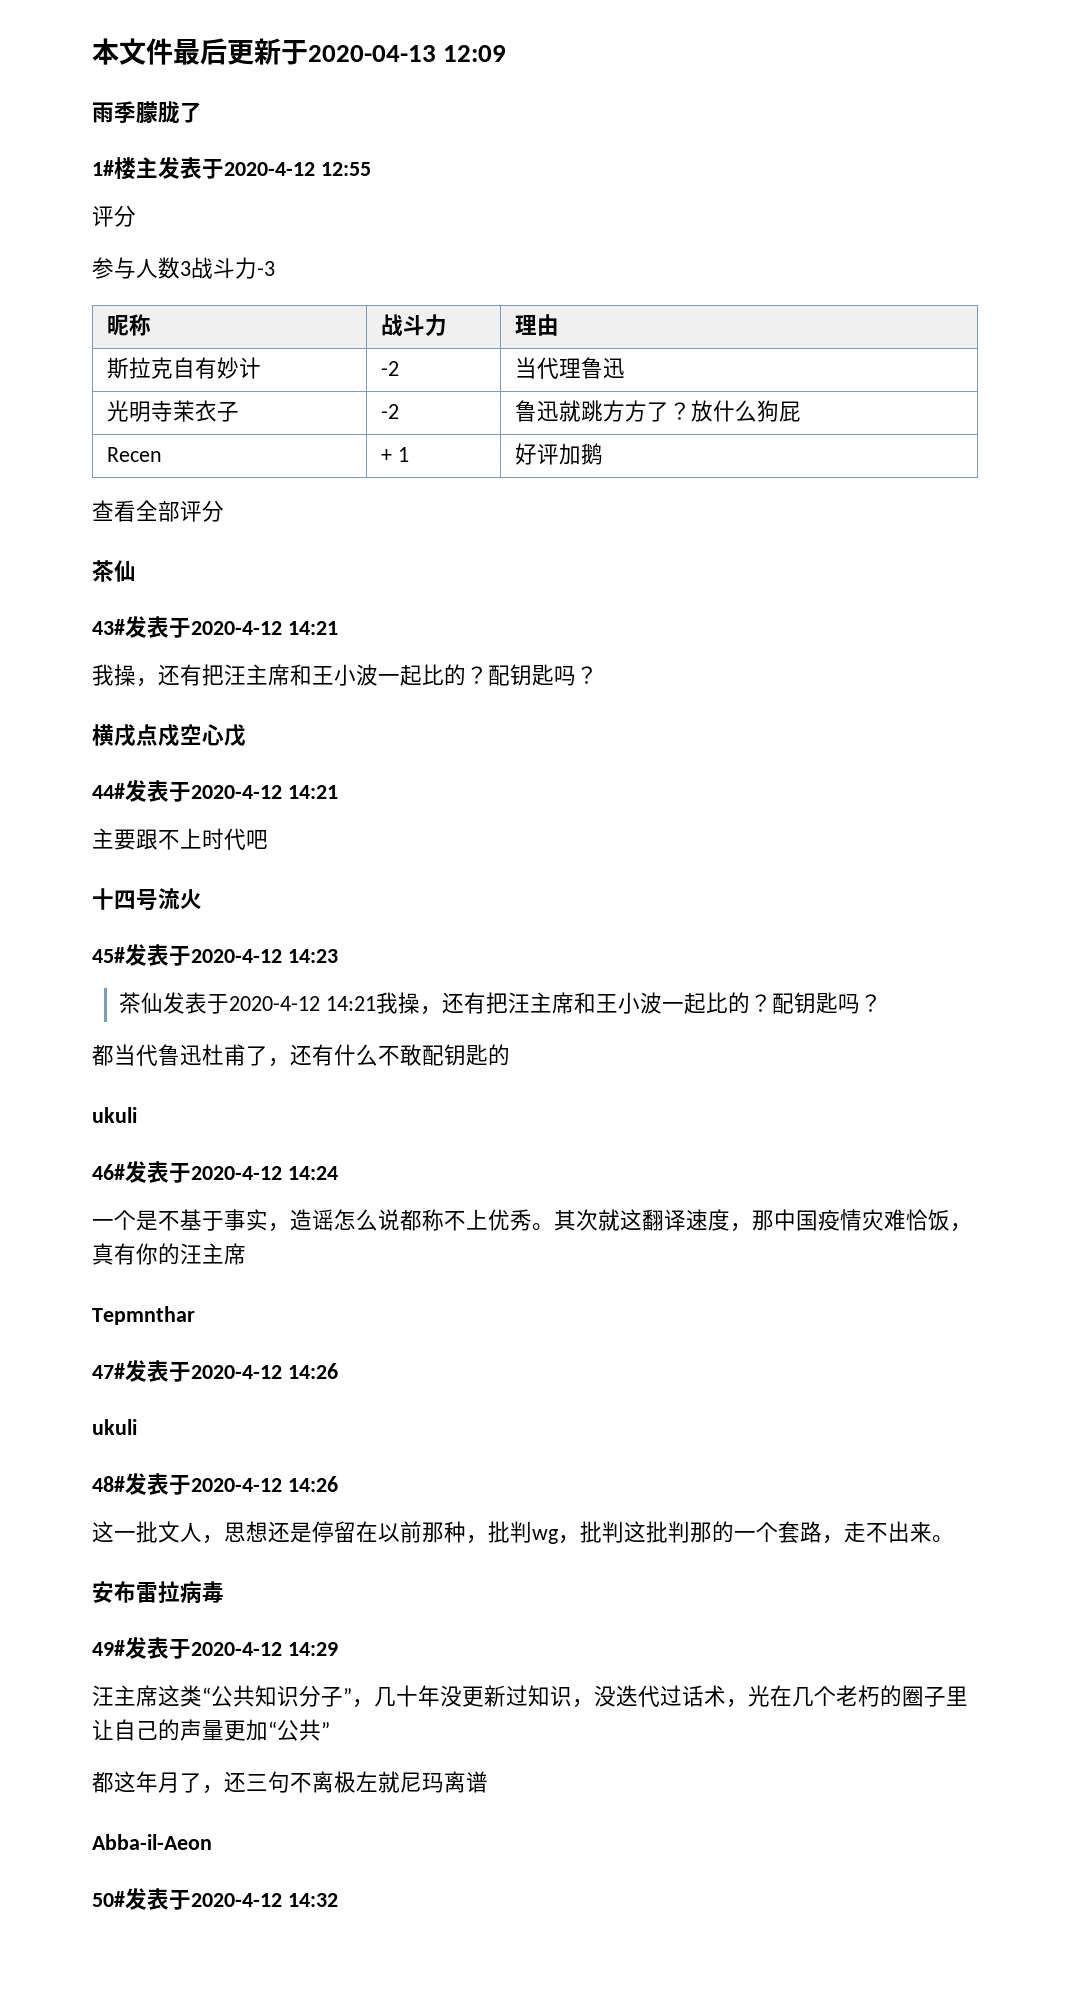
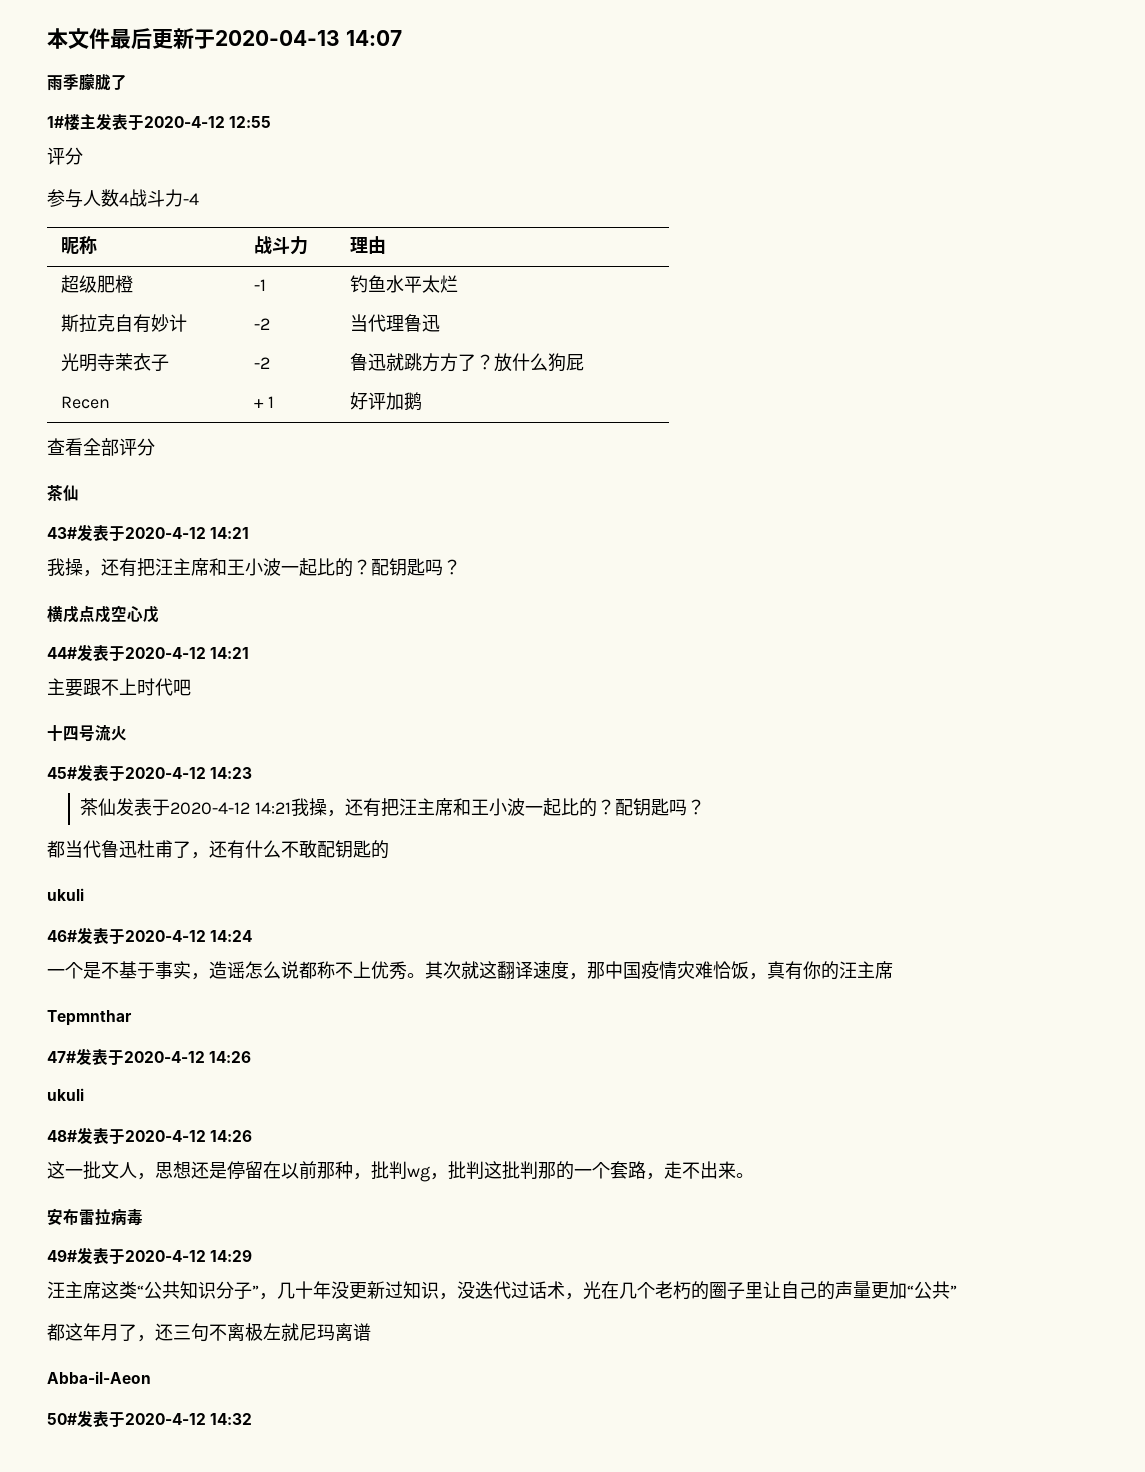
[443,45,507,62] 12:09 -> [345,30,402,46] 14:07
[180,257,275,279] 3战斗力-3 -> [119,189,199,207] 4战斗力-4
(560, 325) none -> [61,275,134,293] [254,279,267,291] [350,275,459,293] // 超级肥橙 | -1 | 钓鱼水平太烂

